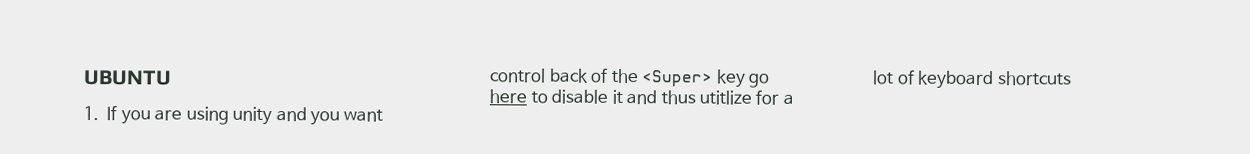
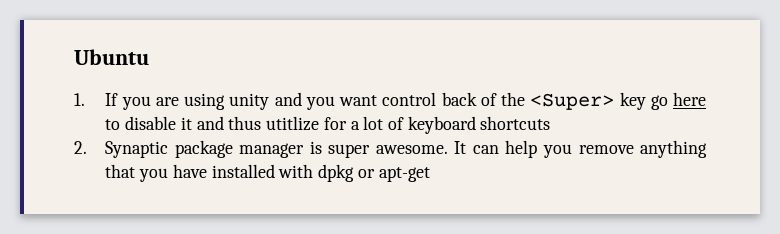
[83,69,172,86] UBUNTU -> [74,49,149,65] Ubuntu
(1072, 78) none -> [74,140,708,158] [105,164,430,182] // 2. Synaptic package manager is super awesome. It can help you remove anything that you have installed with dpkg or apt-get

